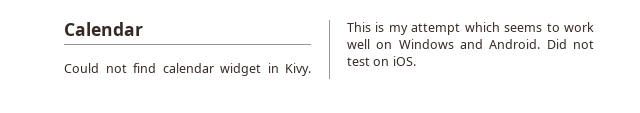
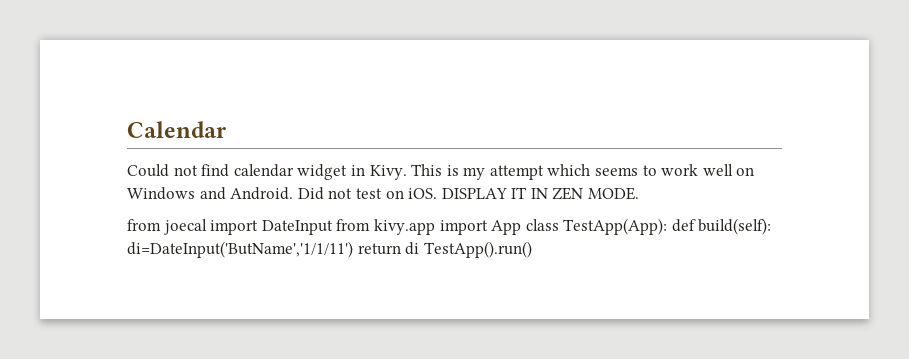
(416, 61) none -> [441,187,640,200] [127,218,772,235] [127,241,532,258] DISPLAY IT IN ZEN MODE. // from joecal import DateInput from kivy.app import App class TestApp(App): def build(self): di=DateInput('ButName','1/1/11') return di TestApp().run()

